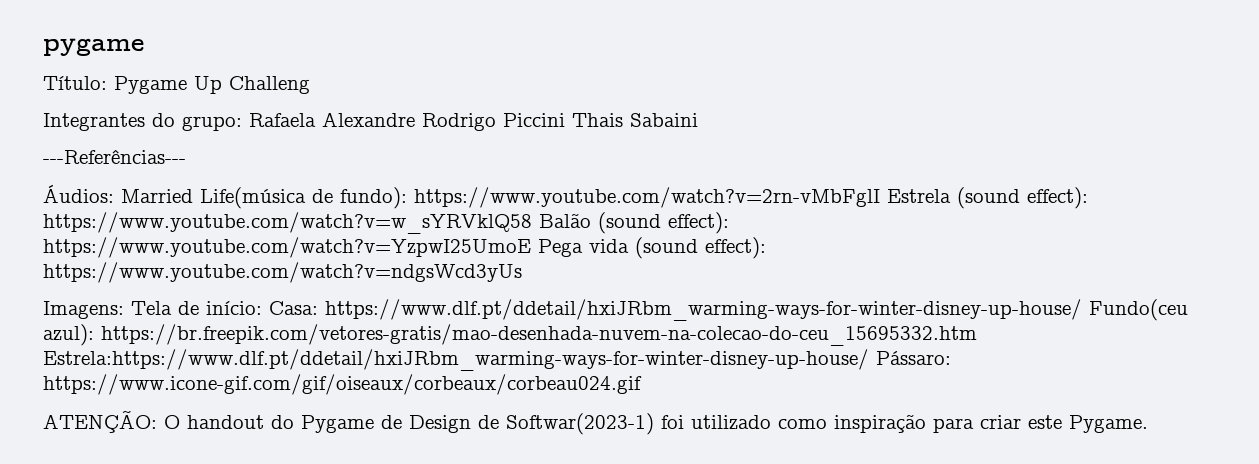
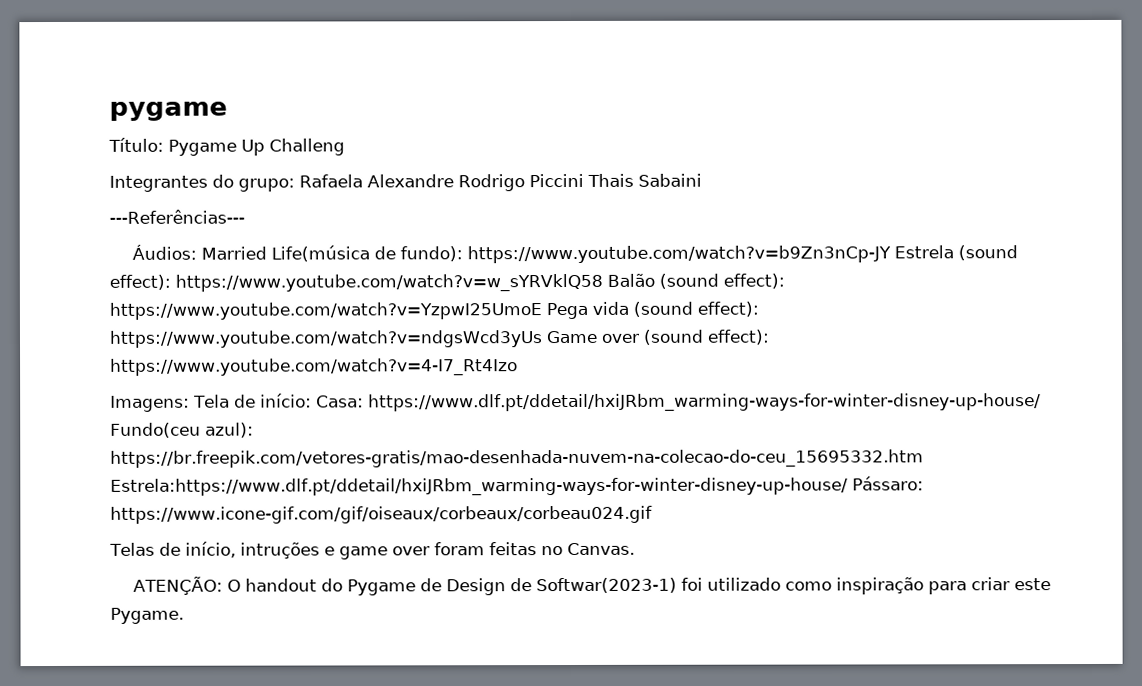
[414,187,880,208] https://www.youtube.com/watch?v=2rn-vMbFglI -> [467,245,892,264] https://www.youtube.com/watch?v=b9Zn3nCp-JY
(522, 272) none -> [545,329,770,345] [110,358,518,376] Game over (sound effect): https://www.youtube.com/watch?v=4-I7_Rt4Izo
(642, 384) none -> [109,541,635,560] // Telas de início, intruções e game over foram feitas no Canvas.

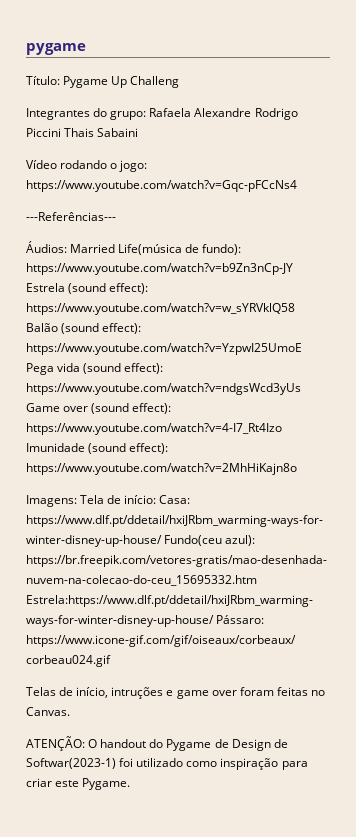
(702, 180) none -> [26,160,148,172] [26,180,297,192] // Vídeo rodando o jogo: https://www.youtube.com/watch?v=Gqc-pFCcNs4
(518, 367) none -> [26,443,169,454] [26,463,297,475] Imunidade (sound effect): https://www.youtube.com/watch?v=2MhHiKajn8o

